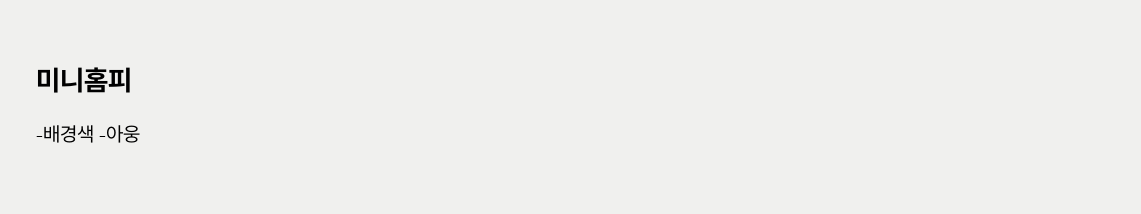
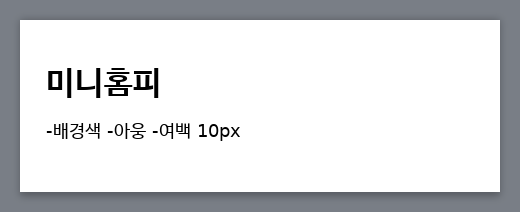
(141, 134) none -> [152,123,241,141] -여백 10px

